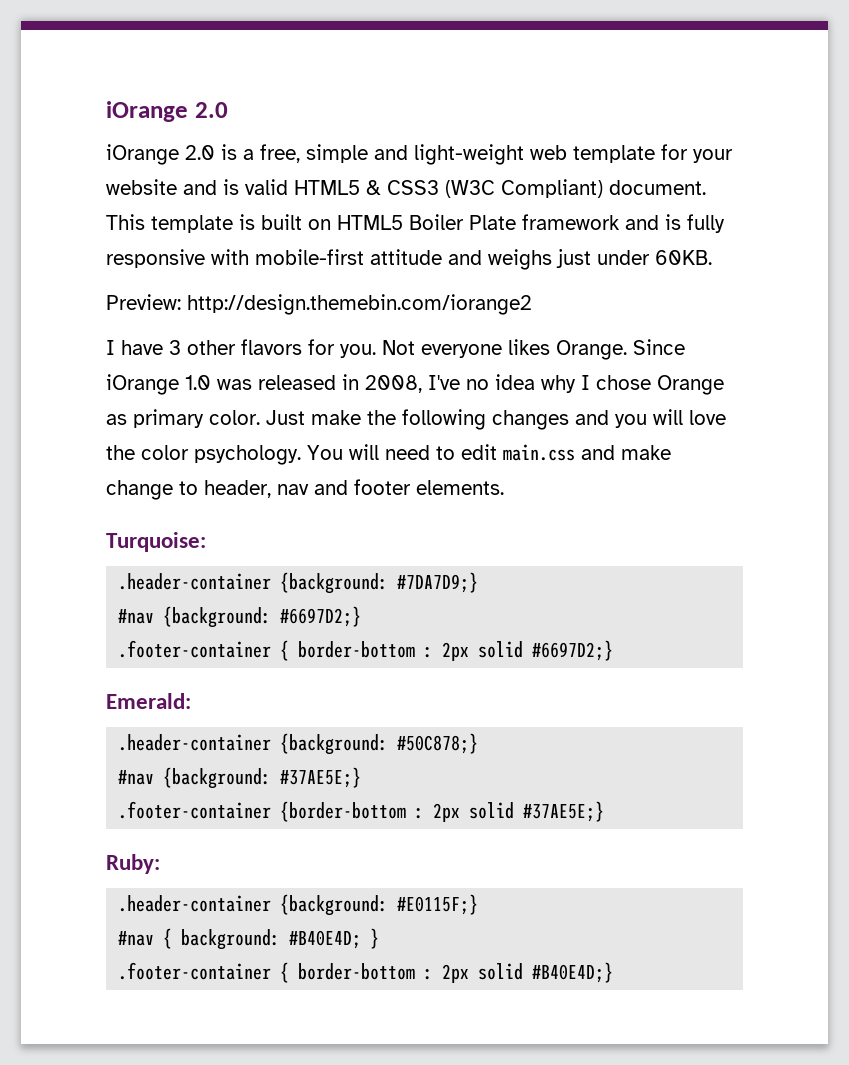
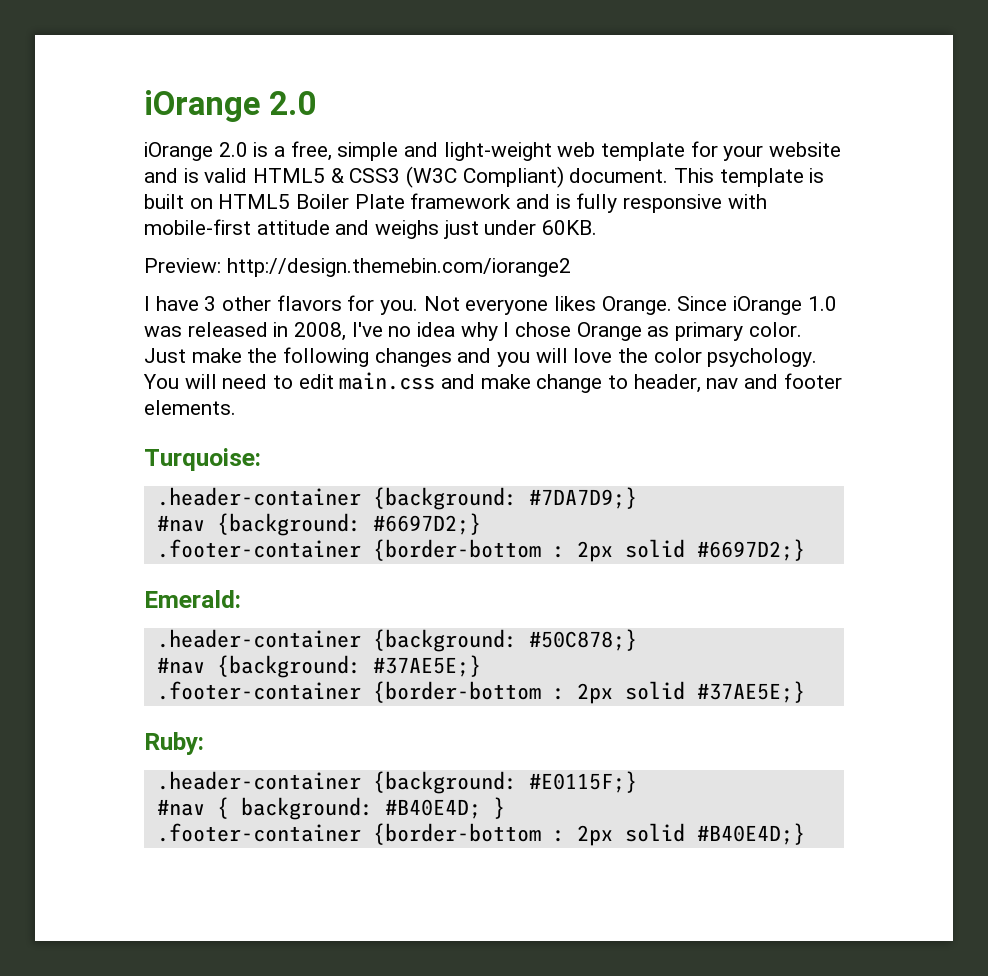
[280,640,416,661] { border-bottom -> [372,539,541,561] {border-bottom
[280,962,416,983] { border-bottom -> [372,823,541,845] {border-bottom

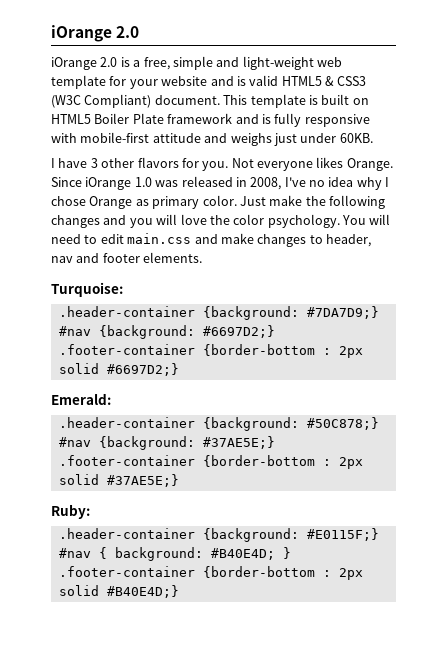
[144,258,571,277] // Preview: http://design.themebin.com/iorange2 -> (373, 138) none
[536,374,603,393] change -> [257,234,307,247] changes

